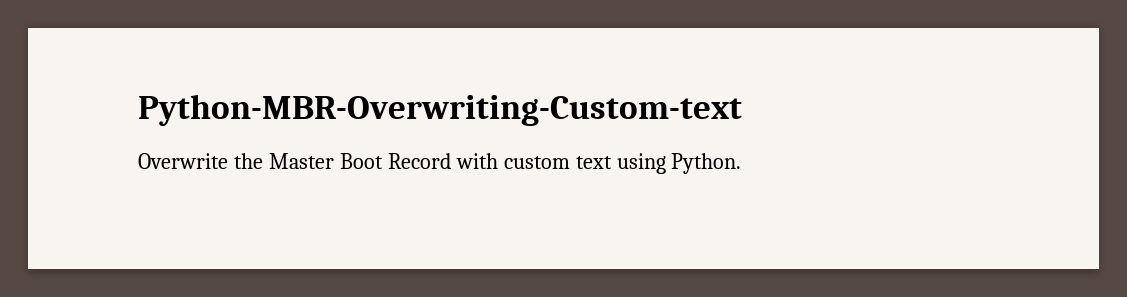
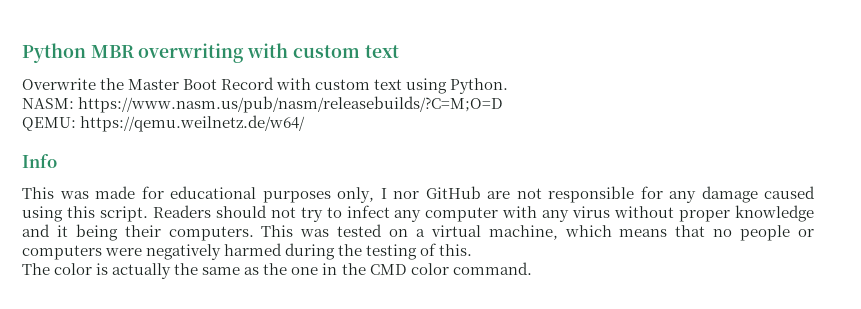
[138,94,742,126] Python-MBR-Overwriting-Custom-text -> [22,43,399,63] Python MBR overwriting with custom text
(742, 163) none -> [22,96,504,113] [22,115,306,132] [22,154,57,168] [22,186,815,203] [22,205,814,222] [22,224,814,241] [22,243,473,260] [22,262,532,279] // NASM: https://www.nasm.us/pub/nasm/releasebuilds/?C=M;O=D // QEMU: https://qemu.weilnetz.de/w64/ // Info // This was made for educational purposes only, I nor GitHub are not responsible for any damage caused using this script. Readers should not try to infect any computer with any virus without proper knowledge and it being their computers. This was tested on a virtual machine, which means that no people or computers were negatively harmed during the testing of this. // The color is actually the same as the one in the CMD color command.

